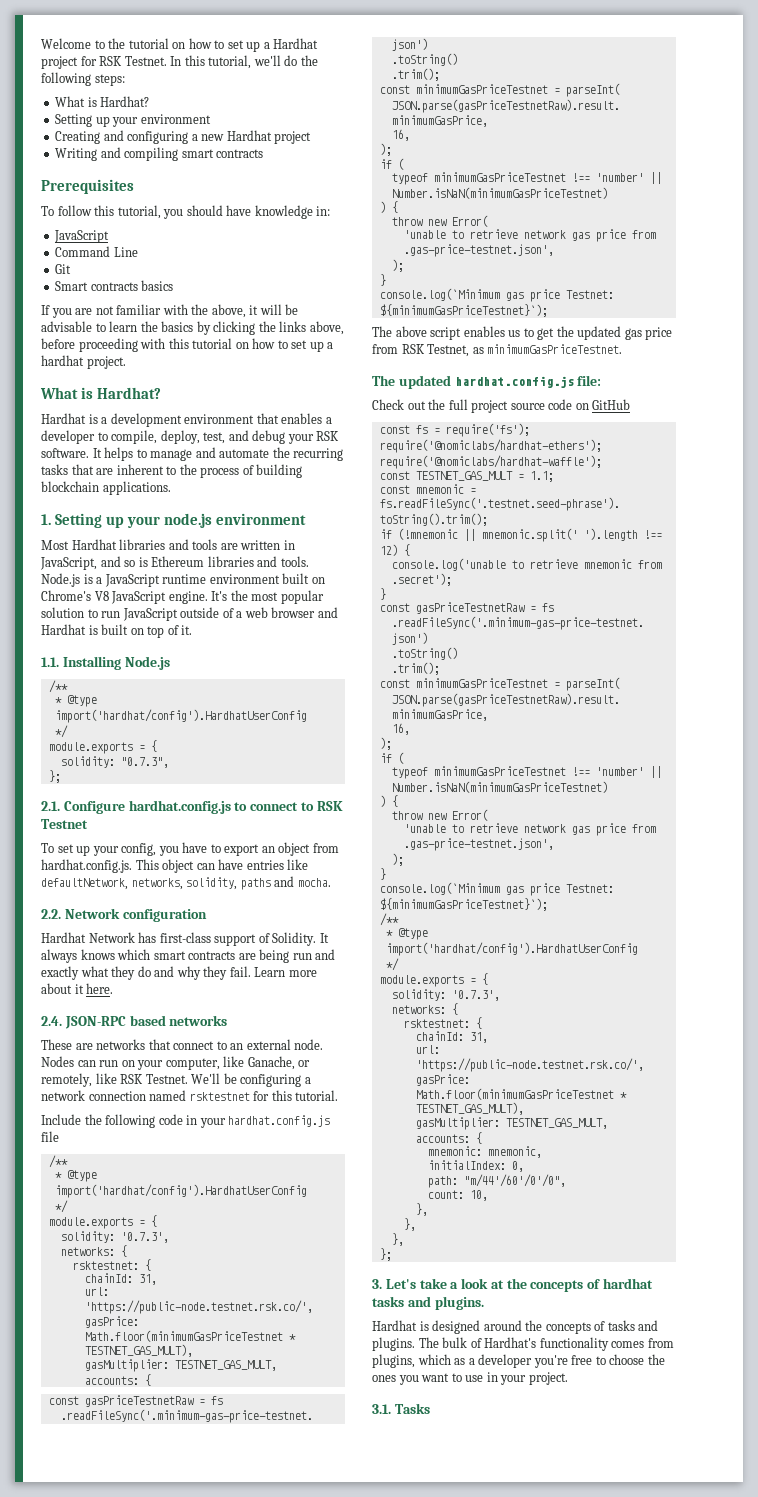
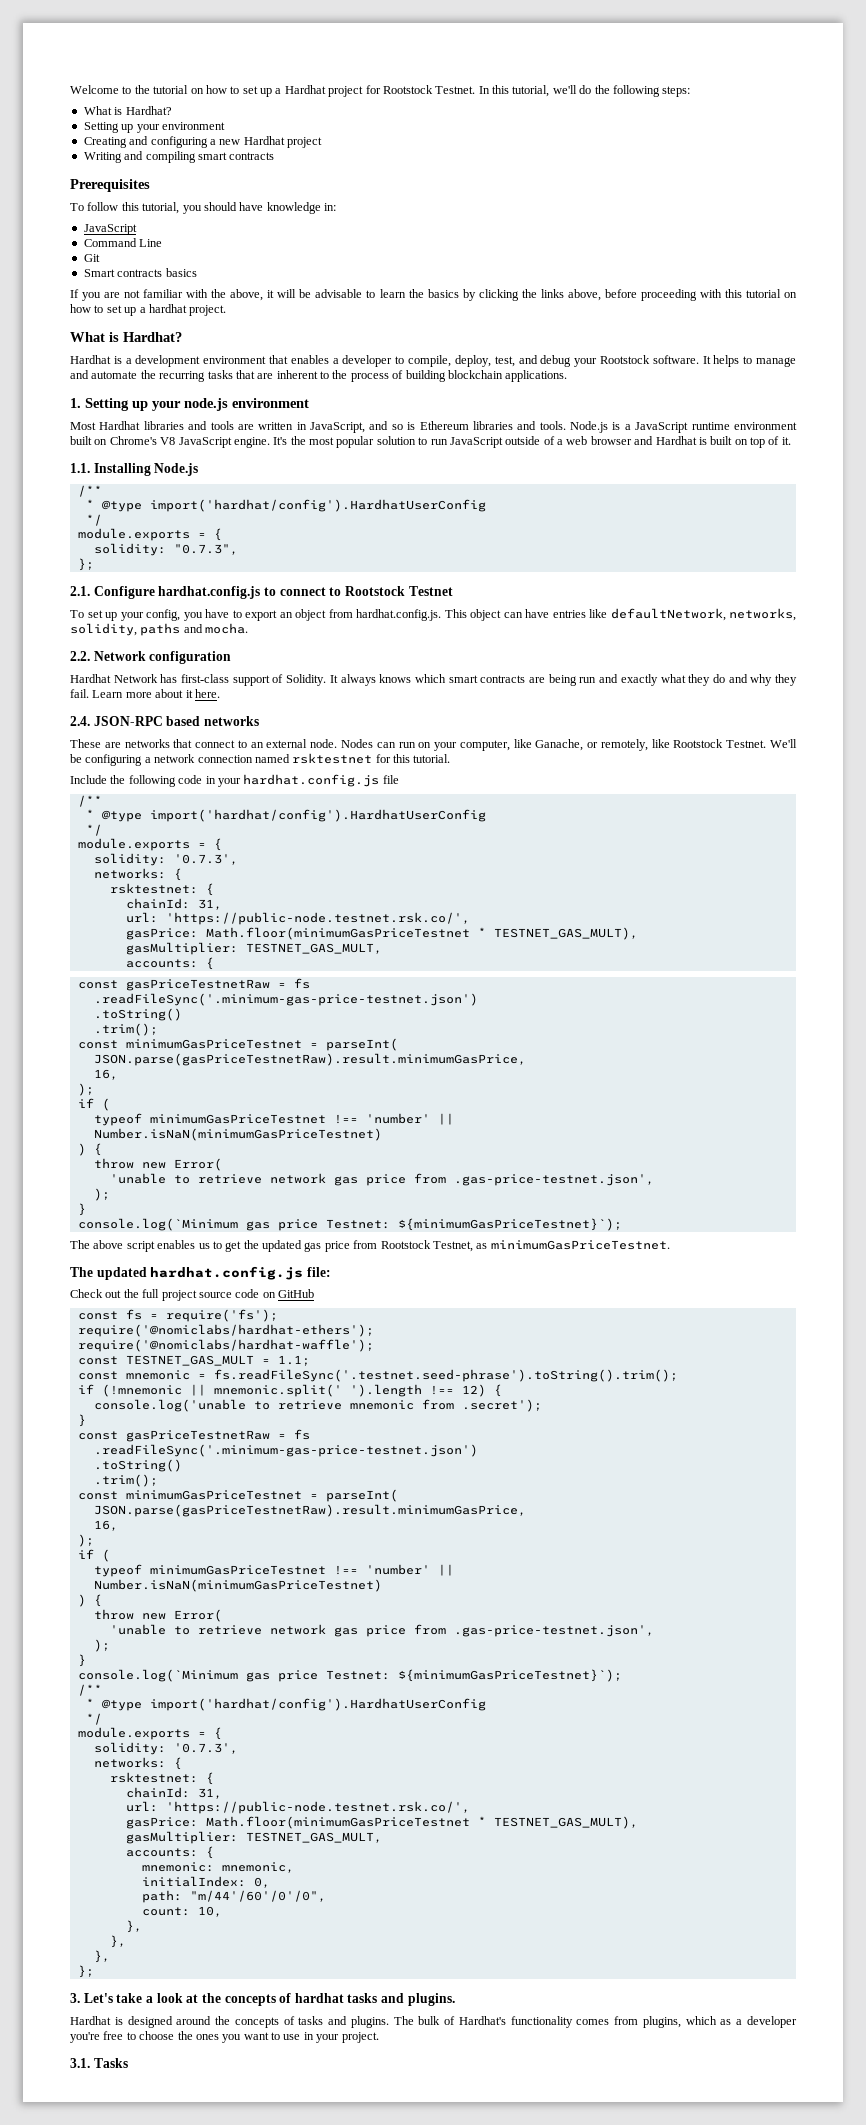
[99,56,123,66] RSK -> [382,85,433,94] Rootstock
[316,431,340,441] RSK -> [599,355,650,364] Rootstock
[316,801,343,811] RSK -> [344,586,405,596] Rootstock
[120,1074,144,1084] RSK -> [673,739,724,748] Rootstock
[401,344,425,354] RSK -> [380,1240,431,1249] Rootstock

